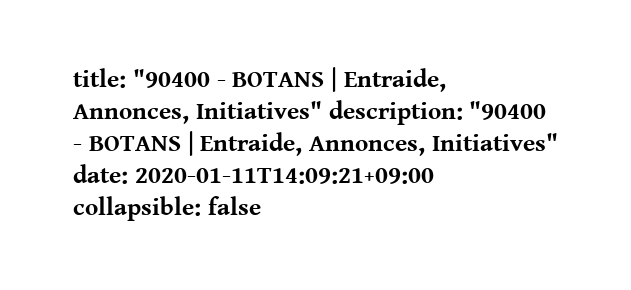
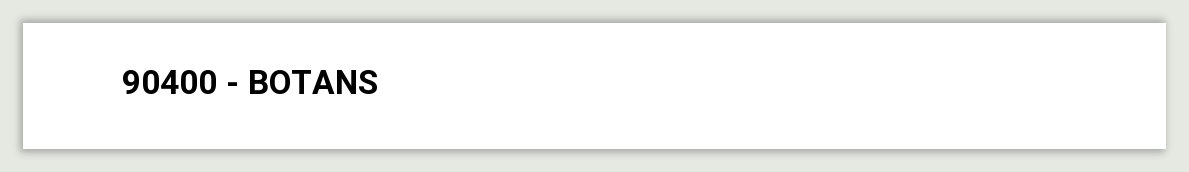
[73,67,446,92] [73,100,547,125] [73,131,558,156] [73,164,434,184] [73,196,261,221] title: "90400 - BOTANS | Entraide, Annonces, Initiatives" description: "90400 - BOTANS | Entraide, Annonces, Initiatives" date: 2020-01-11T14:09:21+09:00 collapsible: false -> [122,70,379,94] 90400 - BOTANS

